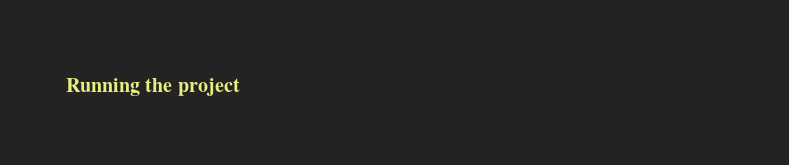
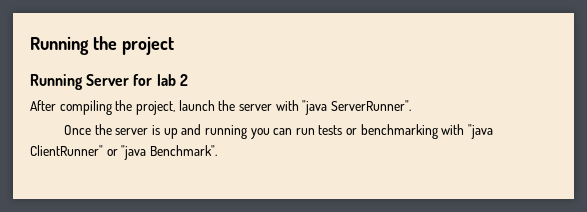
(240, 87) none -> [30,74,188,90] [30,100,411,115] [64,124,494,139] [30,145,217,160] // Running Server for lab 2 // After compiling the project, launch the server with "java ServerRunner". // Once the server is up and running you can run tests or benchmarking with "java ClientRunner" or "java Benchmark".

